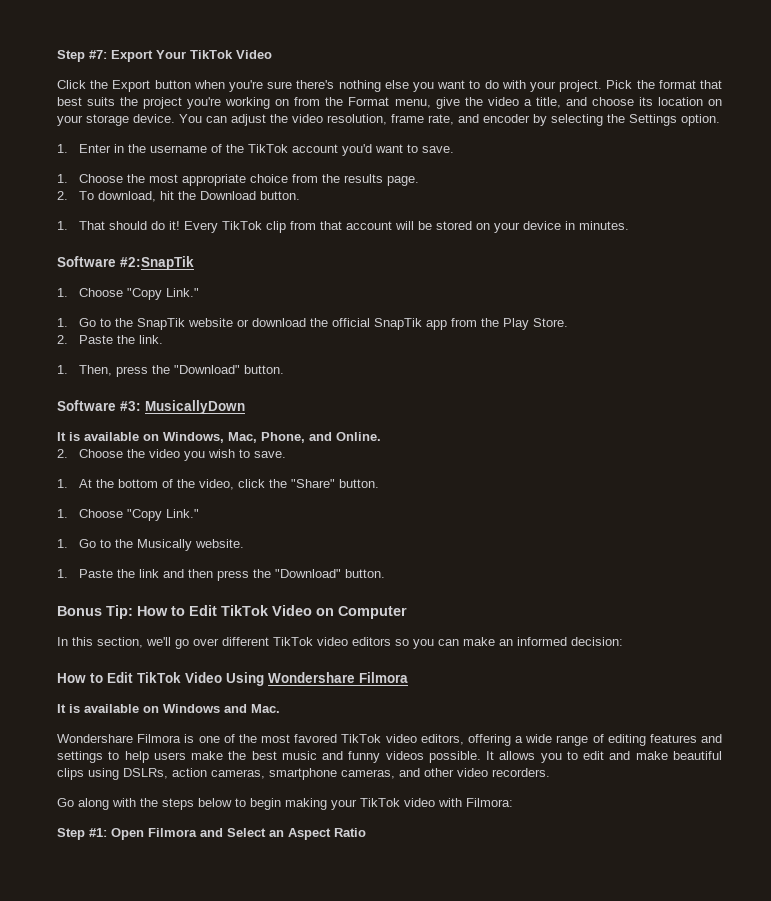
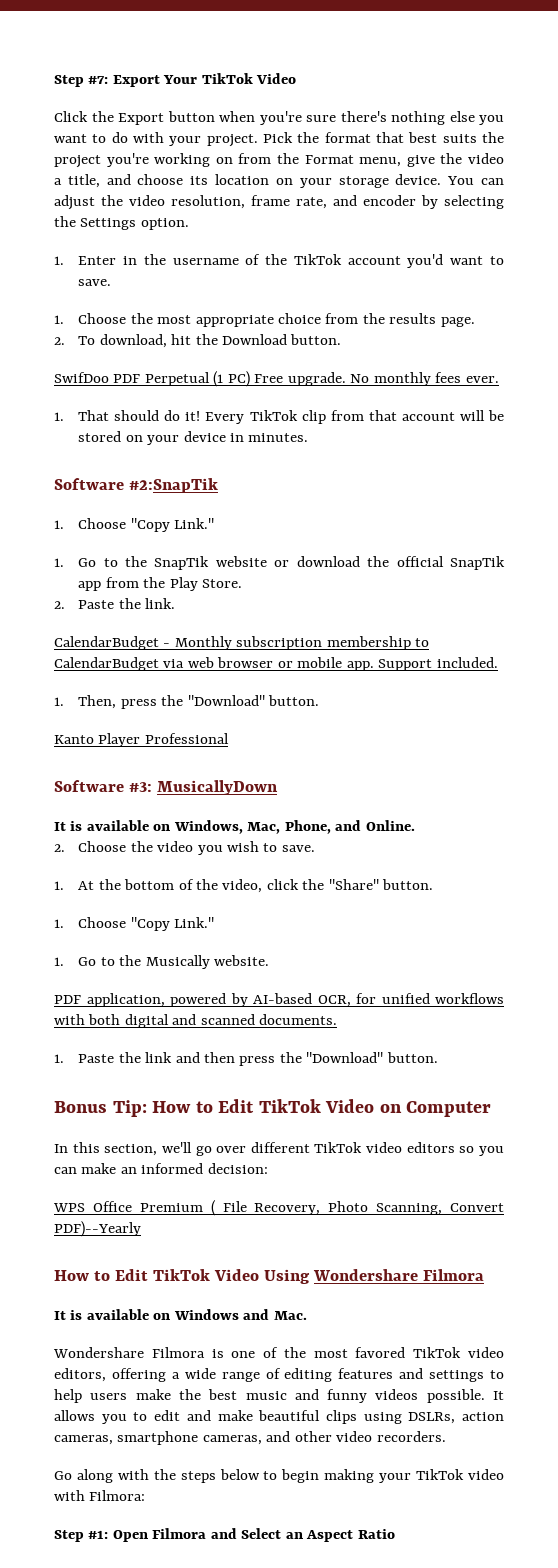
(301, 195) none -> [54,371,499,387] // SwifDoo PDF Perpetual (1 PC) Free upgrade. No monthly fees ever.
(164, 339) none -> [54,636,430,650] [54,657,498,671] // CalendarBudget - Monthly subscription membership to CalendarBudget via web browser or mobile app. Support included.
(285, 369) none -> [54,733,229,747] // Kanto Player Professional
(245, 543) none -> [54,993,504,1007] [54,1014,338,1028] // PDF application, powered by AI-based OCR, for unified workflows with both digital and scanned documents.
(623, 641) none -> [53,1200,504,1216] [54,1221,141,1237] // WPS Office Premium ( File Recovery, Photo Scanning, Convert PDF)--Yearly

